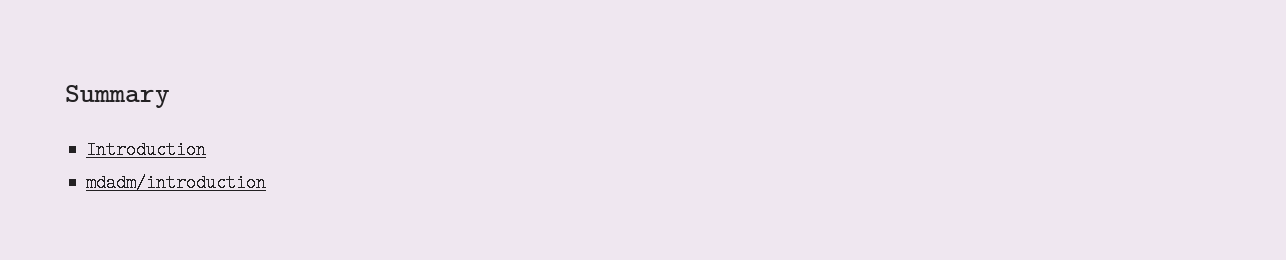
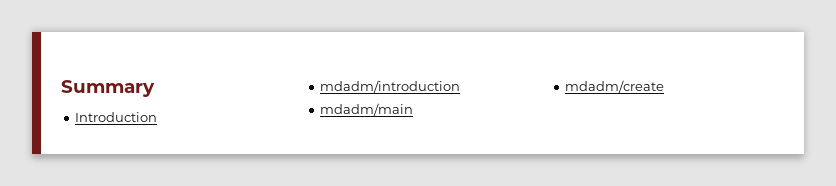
(267, 183) none -> [320,103,414,116] [565,80,665,93] // mdadm/main // mdadm/create

